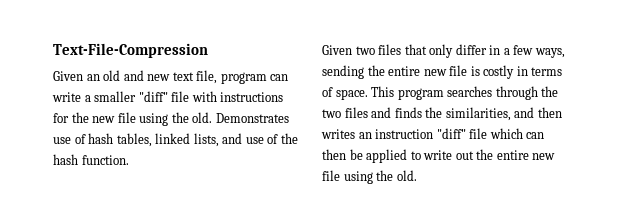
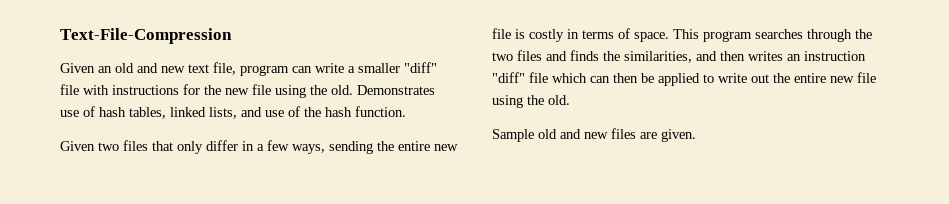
(417, 175) none -> [492,128,696,142] // Sample old and new files are given.

